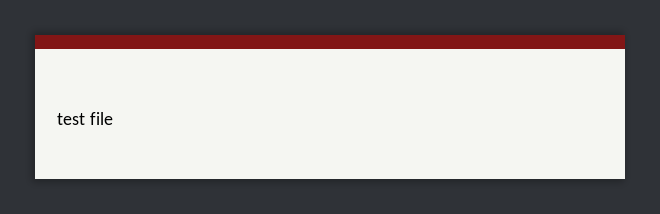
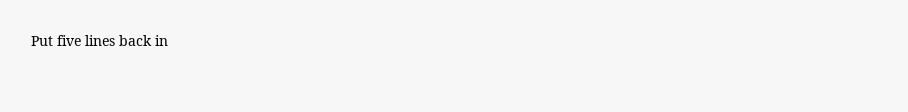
[57,112,113,125] test file -> [31,35,168,46] Put five lines back in

